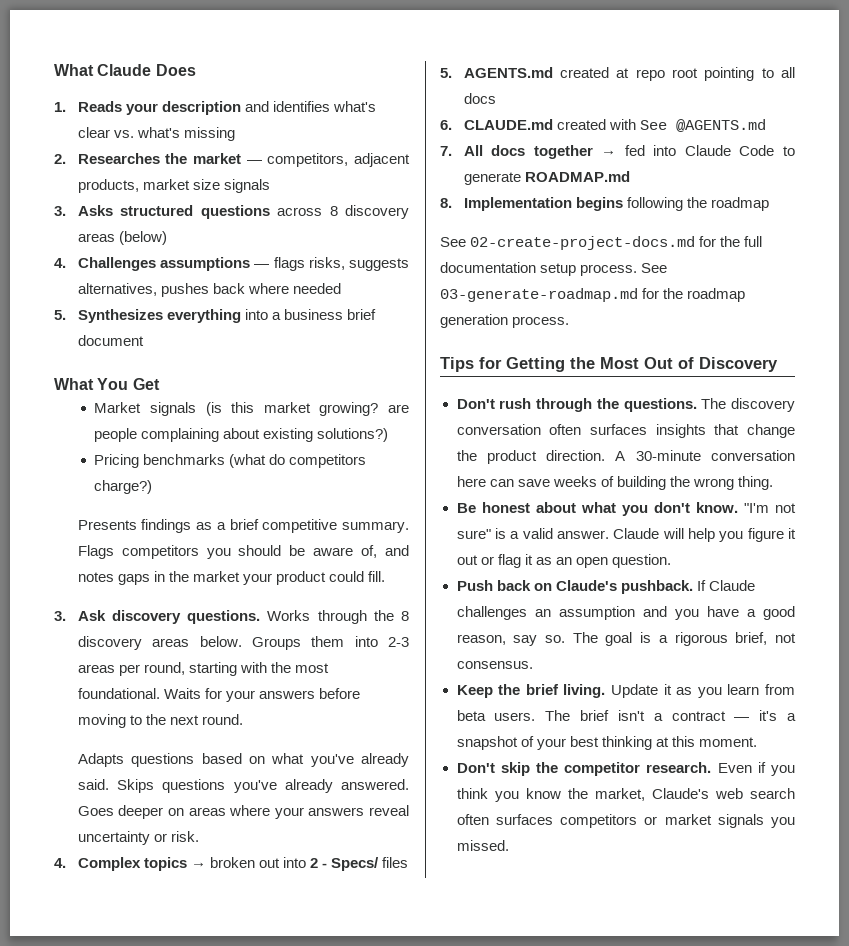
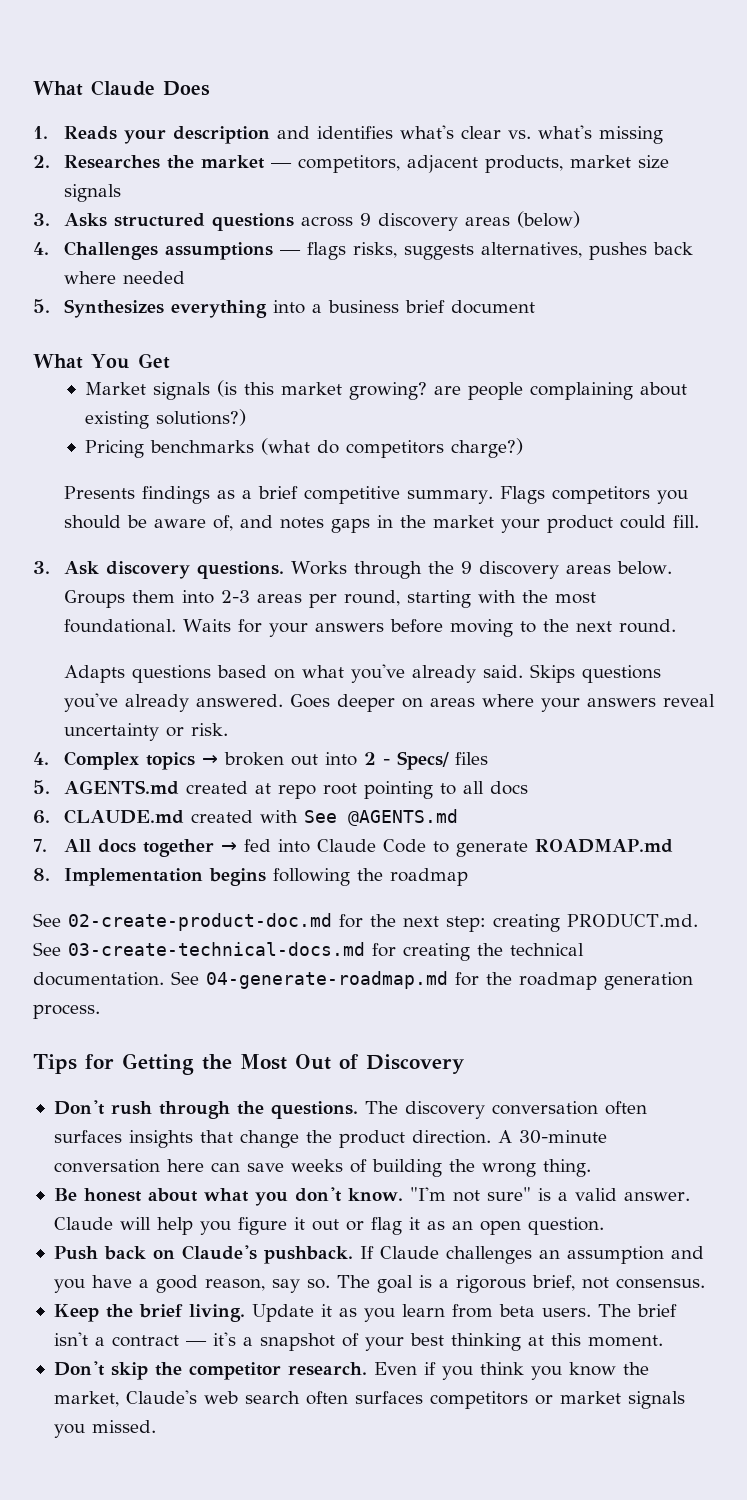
[329,206,338,216] 8 -> [359,213,371,226] 9
[401,611,409,621] 8 -> [460,561,472,574] 9
[470,236,763,250] [440,262,668,276] [440,288,638,302] 02-create-project-docs.md for the full documentation setup process. See 03-generate-roadmap.md -> [68,913,698,932] [33,942,584,961] [33,971,448,989] 02-create-product-doc.md for the next step: creating PRODUCT.md. See 03-create-technical-docs.md for creating the technical documentation. See 04-generate-roadmap.md

